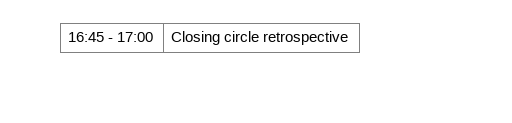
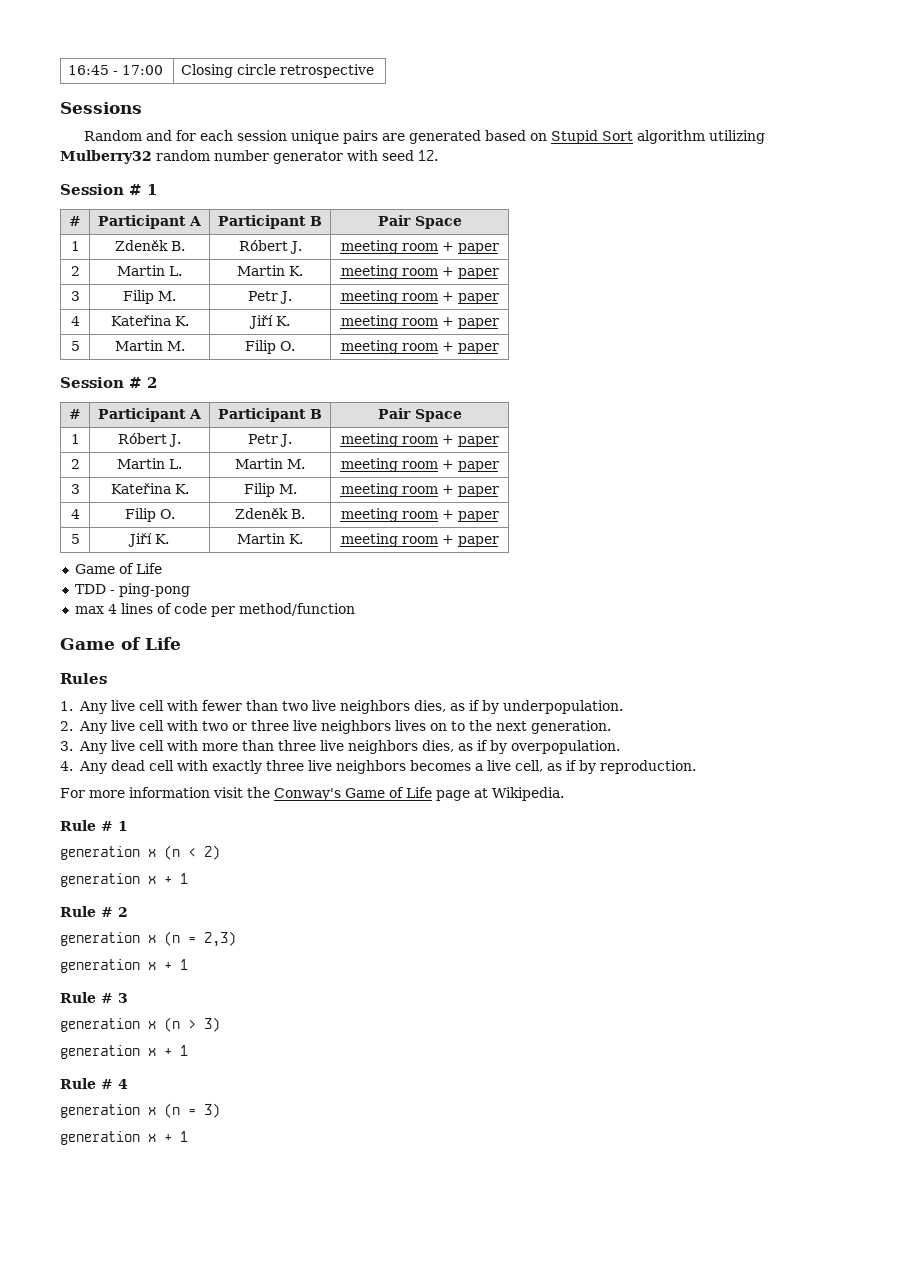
(348, 38) none -> [60,102,142,114] [83,130,765,144] [60,150,438,164] [60,184,157,195] [69,216,81,226] [98,215,202,229] [218,215,322,229] [377,215,462,229] [70,241,80,251] [114,240,185,251] [238,240,302,254] [340,240,499,254] [70,266,80,276] [117,265,182,276] [237,265,303,276] [340,265,499,279] [70,291,80,301] [123,290,176,304] [248,291,293,304] [340,290,499,304] [70,316,80,326] [110,315,189,326] [248,315,290,329] [340,315,499,329] [70,341,80,351] [114,340,185,351] [245,340,295,354] [340,340,499,354] [60,377,157,388] [69,409,81,419] [98,408,202,422] [218,408,322,422] [377,408,462,422] [70,434,80,444] [118,433,182,447] [248,434,293,447] [340,433,499,447] [70,459,80,469] [117,458,182,469] [235,458,305,469] [340,458,499,472] [70,484,80,494] [110,483,189,494] [243,483,297,497] [340,483,499,497] [70,509,80,519] [124,508,175,522] [235,508,305,519] [340,508,499,522] [70,534,80,544] [128,533,169,547] [237,533,303,544] [340,533,499,547] [74,563,162,574] [74,583,190,597] [74,603,355,617] [60,637,181,650] [60,673,107,684] [60,700,623,714] [60,720,611,734] [60,740,620,754] [60,760,696,774] [60,787,564,801] [60,820,128,831] [60,845,220,860] [60,873,188,887] [60,906,128,917] [60,931,236,947] [60,959,188,973] [60,992,128,1003] [60,1017,220,1032] [60,1045,188,1059] [60,1078,128,1089] [60,1103,220,1118] [60,1131,188,1145] // Sessions // Random and for each session unique pairs are generated based on Stupid Sort algorithm utilizing Mulberry32 random number generator with seed 12. // Session # 1 // # | Participant A | Participant B | Pair Space // 1 | Zdeněk B. | Róbert J. | meeting room + paper // 2 | Martin L. | Martin K. | meeting room + paper // 3 | Filip M. | Petr J. | meeting room + paper // 4 | Kateřina K. | Jiří K. | meeting room + paper // 5 | Martin M. | Filip O. | meeting room + paper // Session # 2 // # | Participant A | Participant B | Pair Space // 1 | Róbert J. | Petr J. | meeting room + paper // 2 | Martin L. | Martin M. | meeting room + paper // 3 | Kateřina K. | Filip M. | meeting room + paper // 4 | Filip O. | Zdeněk B. | meeting room + paper // 5 | Jiří K. | Martin K. | meeting room + paper // Game of Life // TDD - ping-pong // max 4 lines of code per method/function // Game of Life // Rules // 1. Any live cell with fewer than two live neighbors dies, as if by underpopulation. // 2. Any live cell with two or three live neighbors lives on to the next generation. // 3. Any live cell with more than three live neighbors dies, as if by overpopulation. // 4. Any dead cell with exactly three live neighbors becomes a live cell, as if by reproduction. // For more information visit the Conway's Game of Life page at Wikipedia. // Rule # 1 // generation x (n < 2) // generation x + 1 // Rule # 2 // generation x (n = 2,3) // generation x + 1 // Rule # 3 // generation x (n > 3) // generation x + 1 // Rule # 4 // generation x (n = 3) // generation x + 1

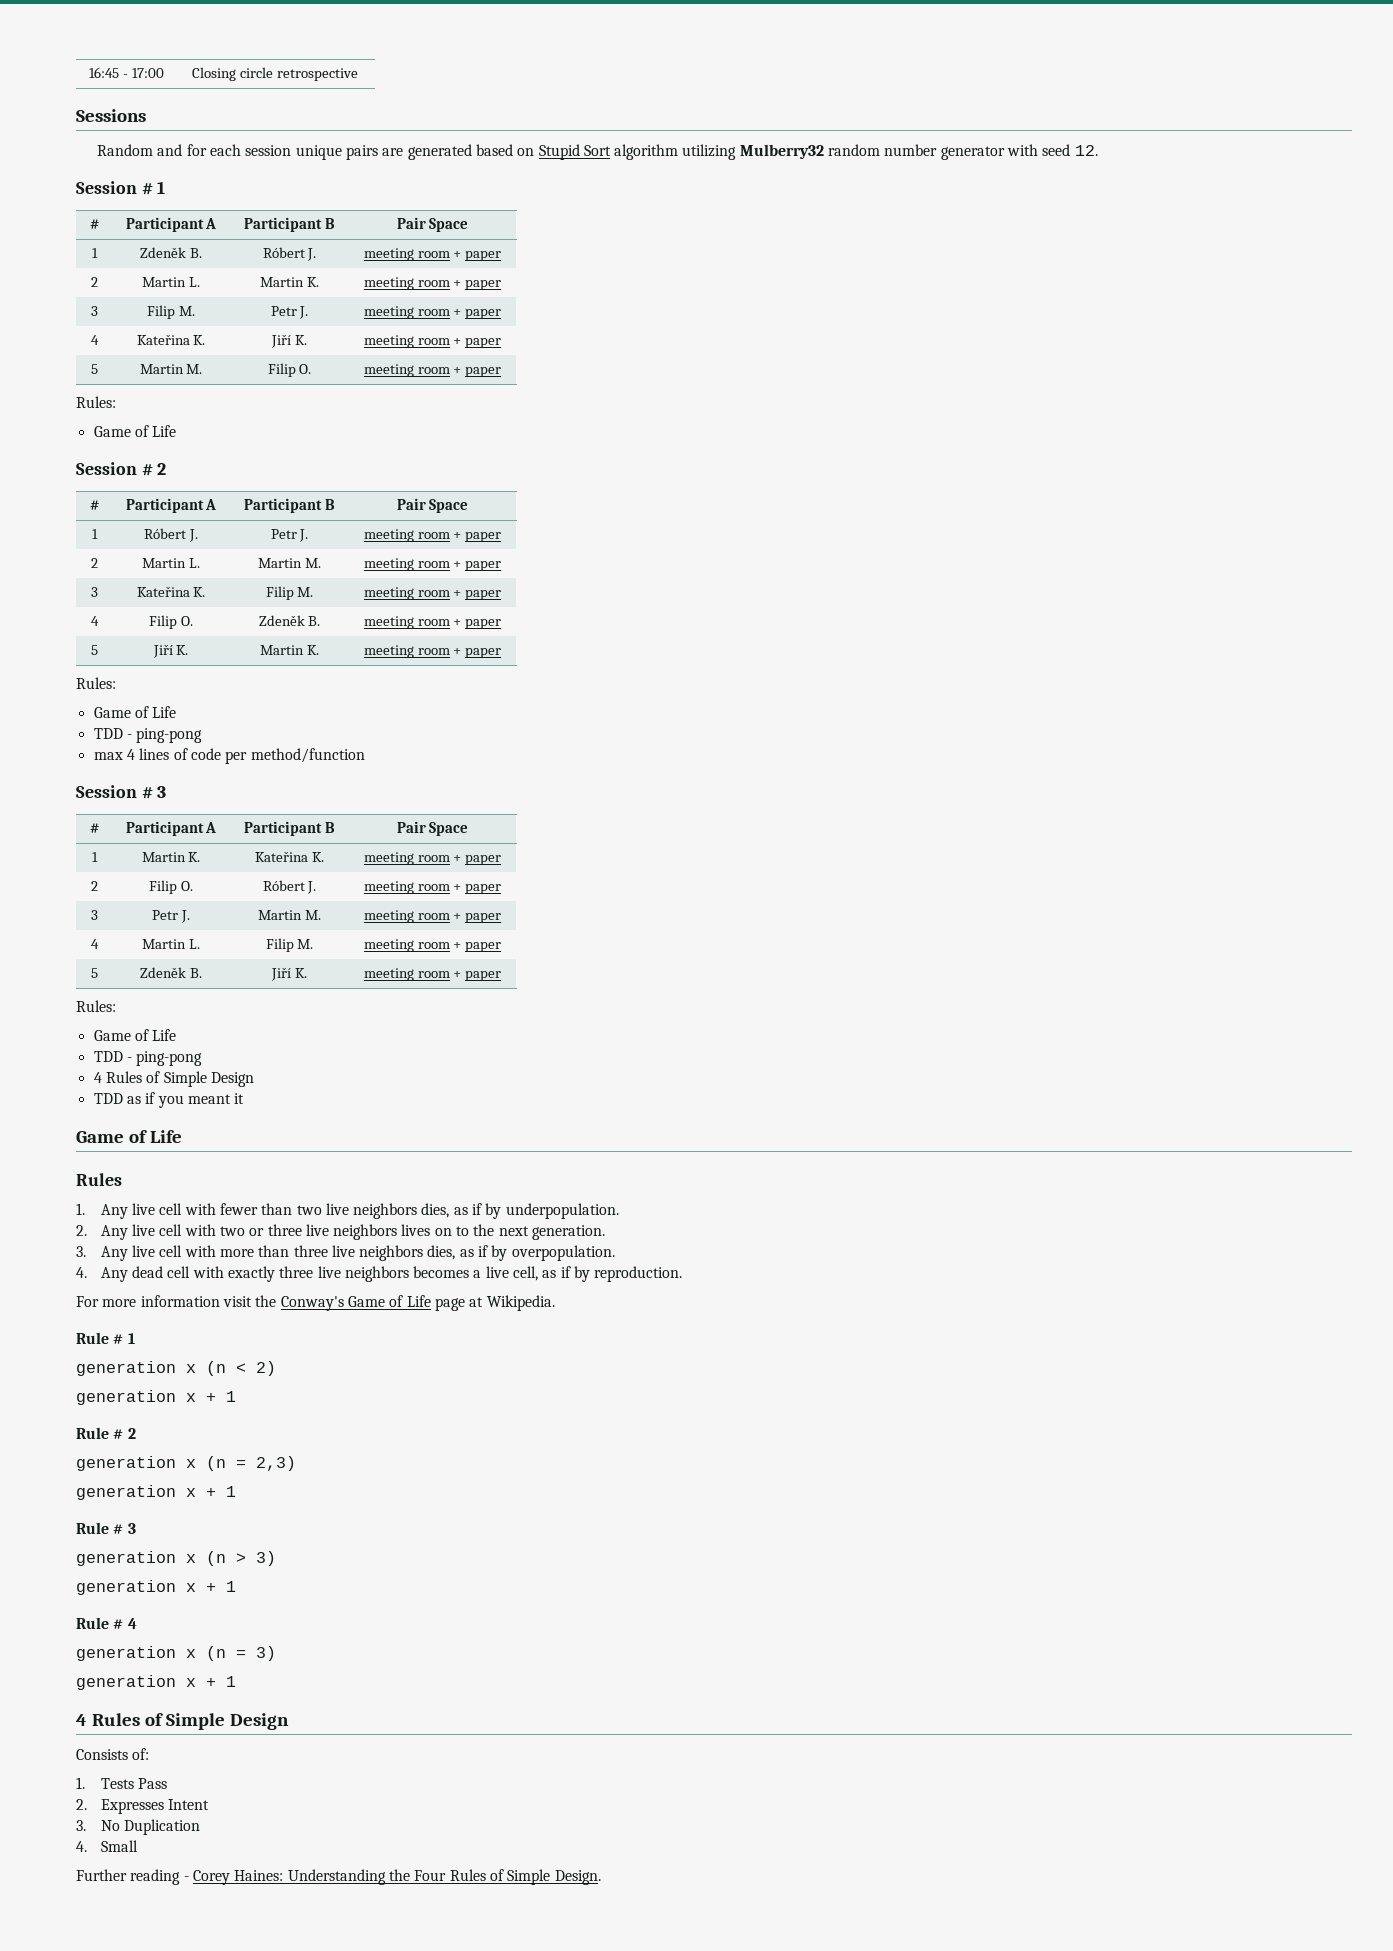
(499, 348) none -> [76,396,116,408] [93,425,177,437] // Rules: // Game of Life
(499, 541) none -> [76,677,116,689] // Rules:
(355, 609) none -> [76,785,167,799] [89,823,99,833] [125,821,217,836] [244,821,335,836] [396,821,469,836] [91,852,98,862] [141,852,201,862] [255,851,324,862] [363,852,502,865] [90,881,98,891] [149,880,193,894] [262,880,317,894] [363,881,502,894] [90,910,98,920] [152,910,190,923] [258,910,321,920] [363,910,502,923] [90,939,99,949] [142,939,200,949] [265,938,314,952] [363,939,502,952] [90,968,98,978] [140,967,202,978] [271,967,307,981] [363,968,502,981] [76,1000,116,1012] [93,1029,177,1041] [93,1051,203,1066] [93,1071,254,1087] [93,1092,245,1108] // Session # 3 // # | Participant A | Participant B | Pair Space // 1 | Martin K. | Kateřina K. | meeting room + paper // 2 | Filip O. | Róbert J. | meeting room + paper // 3 | Petr J. | Martin M. | meeting room + paper // 4 | Martin L. | Filip M. | meeting room + paper // 5 | Zdeněk B. | Jiří K. | meeting room + paper // Rules: // Game of Life // TDD - ping-pong // 4 Rules of Simple Design // TDD as if you meant it
(188, 1136) none -> [76,1713,289,1730] [76,1748,150,1760] [76,1777,167,1789] [76,1799,209,1814] [76,1819,200,1835] [76,1840,138,1852] [76,1869,601,1885] // 4 Rules of Simple Design // Consists of: // 1. Tests Pass // 2. Expresses Intent // 3. No Duplication // 4. Small // Further reading - Corey Haines: Understanding the Four Rules of Simple Design.

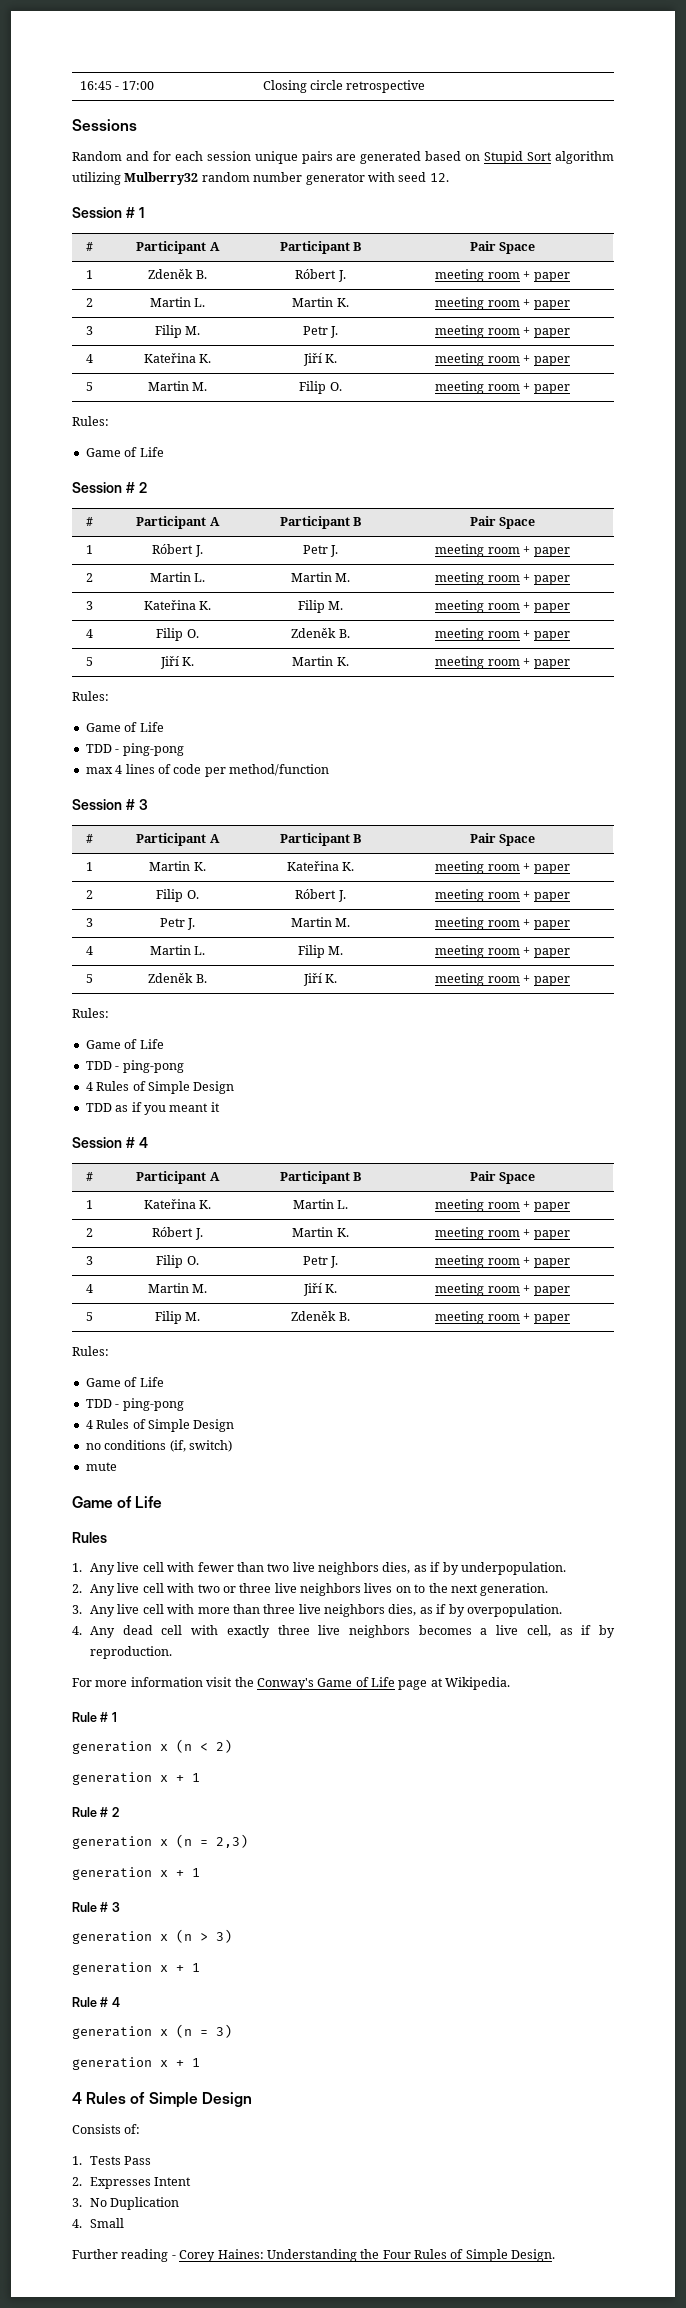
(245, 1098) none -> [72,1137,148,1148] [85,1172,93,1181] [136,1171,220,1184] [279,1171,362,1184] [469,1171,536,1184] [85,1200,93,1209] [143,1199,212,1209] [292,1199,349,1209] [435,1199,570,1212] [85,1228,93,1237] [152,1227,203,1240] [292,1227,349,1237] [435,1227,570,1240] [85,1256,93,1265] [156,1255,199,1268] [302,1256,339,1268] [435,1255,570,1268] [85,1284,93,1293] [147,1283,208,1293] [302,1283,338,1296] [435,1283,570,1296] [85,1312,93,1321] [154,1311,201,1324] [291,1311,350,1321] [435,1311,570,1324] [72,1346,109,1356] [85,1377,164,1387] [85,1398,184,1411] [85,1419,235,1432] [85,1440,232,1452] [85,1462,117,1471] // Session # 4 // # | Participant A | Participant B | Pair Space // 1 | Kateřina K. | Martin L. | meeting room + paper // 2 | Róbert J. | Martin K. | meeting room + paper // 3 | Filip O. | Petr J. | meeting room + paper // 4 | Martin M. | Jiří K. | meeting room + paper // 5 | Filip M. | Zdeněk B. | meeting room + paper // Rules: // Game of Life // TDD - ping-pong // 4 Rules of Simple Design // no conditions (if, switch) // mute

